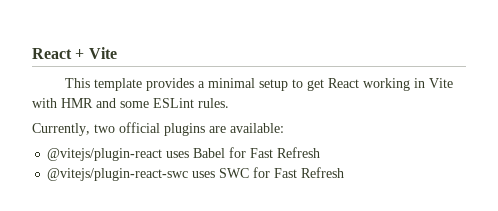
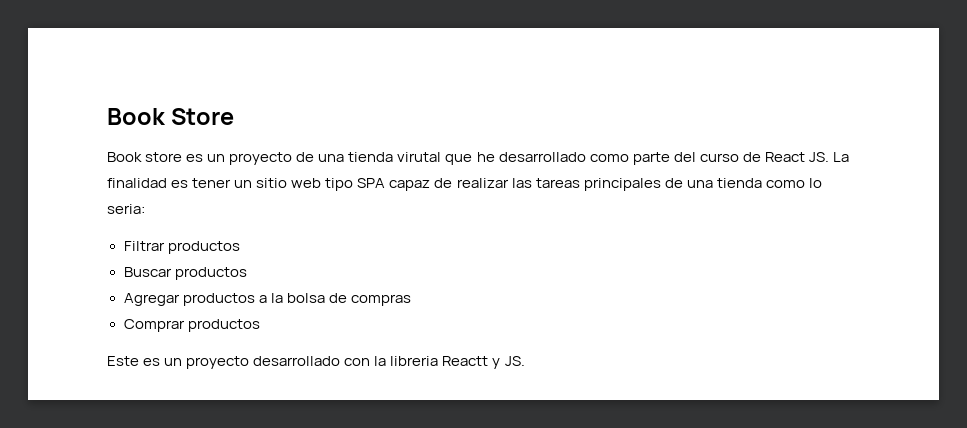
[32,47,117,59] [65,78,454,91] [32,98,229,108] [32,122,284,136] [47,147,321,161] [47,167,345,181] React + Vite // This template provides a minimal setup to get React working in Vite with HMR and some ESLint rules. // Currently, two official plugins are available: // @vitejs/plugin-react uses Babel for Fast Refresh // @vitejs/plugin-react-swc uses SWC for Fast Refresh -> [107,108,235,125] [107,152,849,165] [107,178,822,191] [107,204,145,214] [123,241,240,254] [123,267,247,280] [123,293,411,306] [123,319,260,332] [107,356,525,369] Book Store // Book store es un proyecto de una tienda virutal que he desarrollado como parte del curso de React JS. La finalidad es tener un sitio web tipo SPA capaz de realizar las tareas principales de una tienda como lo seria: // Filtrar productos // Buscar productos // Agregar productos a la bolsa de compras // Comprar productos // Este es un proyecto desarrollado con la libreria Reactt y JS.

